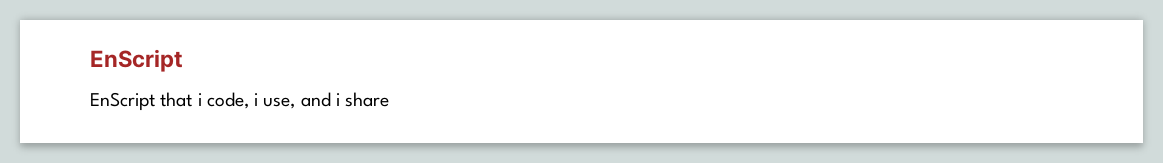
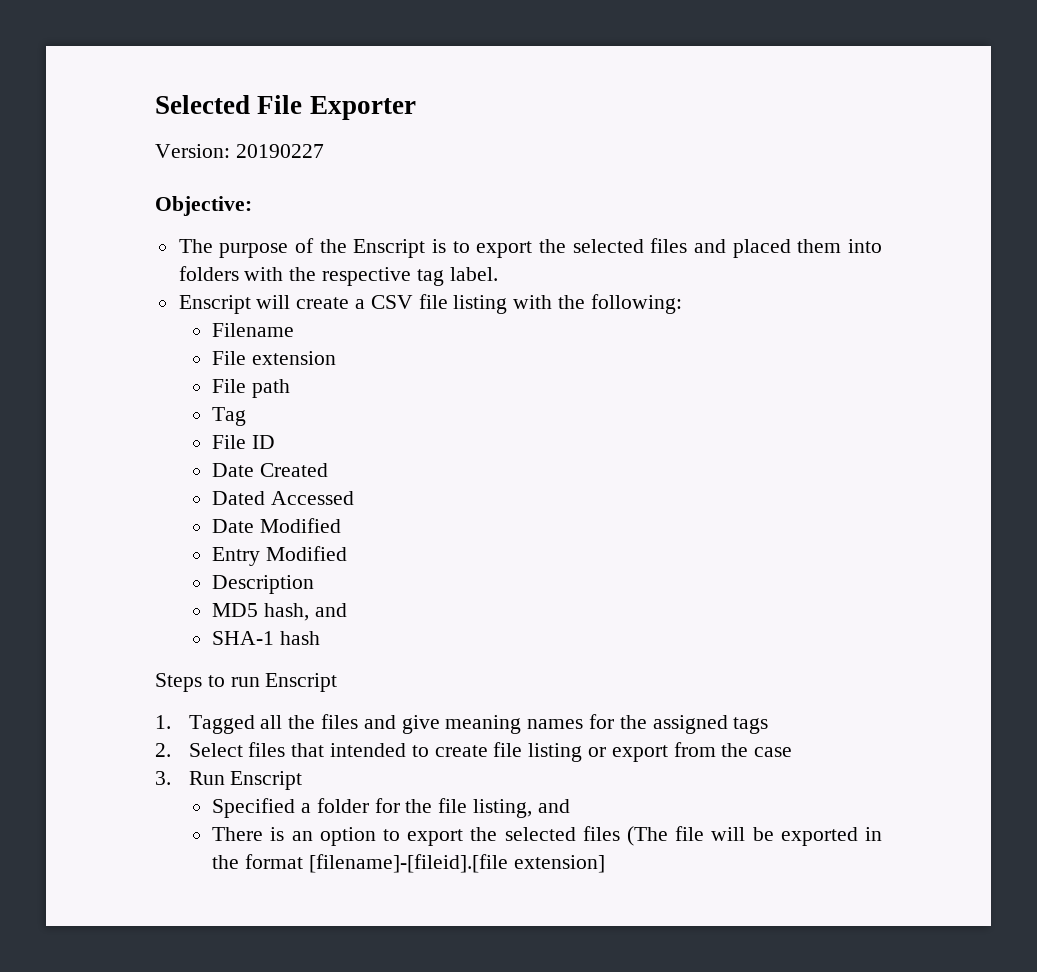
[90,49,183,72] [90,92,390,111] EnScript // EnScript that i code, i use, and i share -> [155,95,416,120] [155,144,324,158] [155,196,252,216] [178,238,883,258] [178,266,498,286] [178,294,682,314] [212,323,295,337] [212,351,336,365] [212,379,290,398] [212,407,247,426] [212,435,275,449] [212,463,328,477] [212,491,354,505] [212,518,341,533] [212,546,347,566] [212,575,315,594] [212,603,347,621] [212,631,320,645] [155,673,338,692] [155,714,769,734] [155,742,793,762] [155,771,303,790] [212,798,570,818] [212,826,882,846] [212,854,605,873] Selected File Exporter // Version: 20190227 // Objective: // The purpose of the Enscript is to export the selected files and placed them into folders with the respective tag label. // Enscript will create a CSV file listing with the following: // Filename // File extension // File path // Tag // File ID // Date Created // Dated Accessed // Date Modified // Entry Modified // Description // MD5 hash, and // SHA-1 hash // Steps to run Enscript // 1. Tagged all the files and give meaning names for the assigned tags // 2. Select files that intended to create file listing or export from the case // 3. Run Enscript // Specified a folder for the file listing, and // There is an option to export the selected files (The file will be exported in the format [filename]-[fileid].[file extension]

